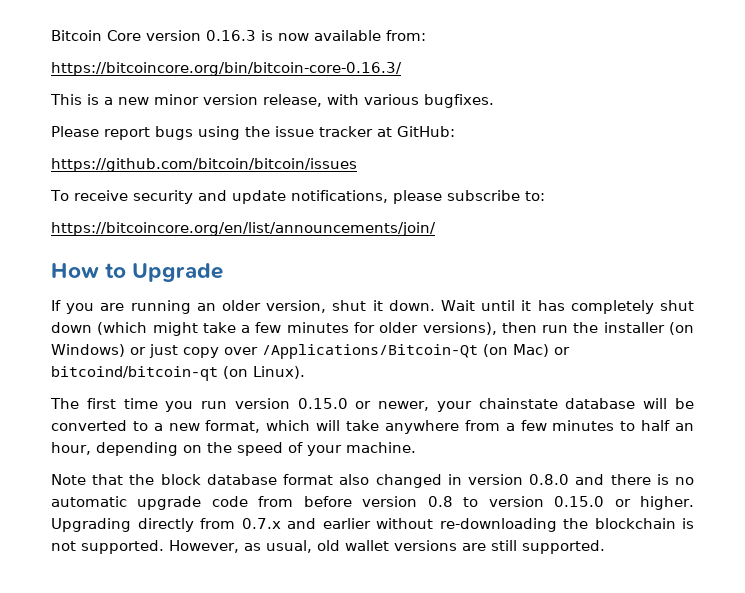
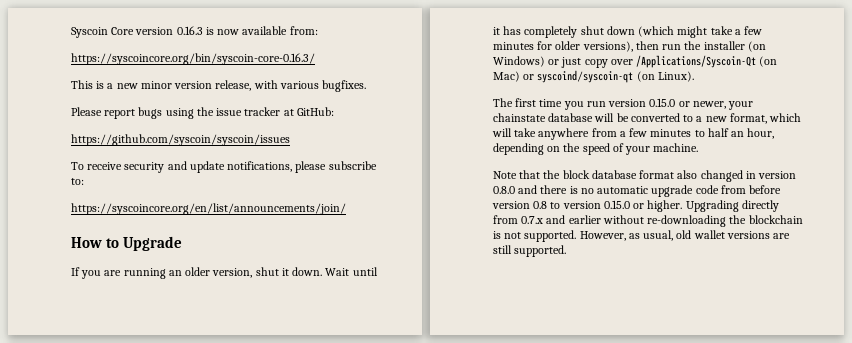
[51,30,102,41] Bitcoin -> [71,27,108,38] Syscoin
[51,62,402,76] https://bitcoincore.org/bin/bitcoin-core-0.16.3/ -> [71,53,315,65] https://syscoincore.org/bin/syscoin-core-0.16.3/
[51,158,357,172] https://github.com/bitcoin/bitcoin/issues -> [71,134,290,146] https://github.com/syscoin/syscoin/issues
[51,222,436,236] https://bitcoincore.org/en/list/announcements/join/ -> [71,203,346,215] https://syscoincore.org/en/list/announcements/join/
[262,344,478,359] /Applications/Bitcoin-Qt -> [636,55,757,68] /Applications/Syscoin-Qt
[51,366,218,381] bitcoind/bitcoin-qt -> [537,70,634,83] syscoind/syscoin-qt

